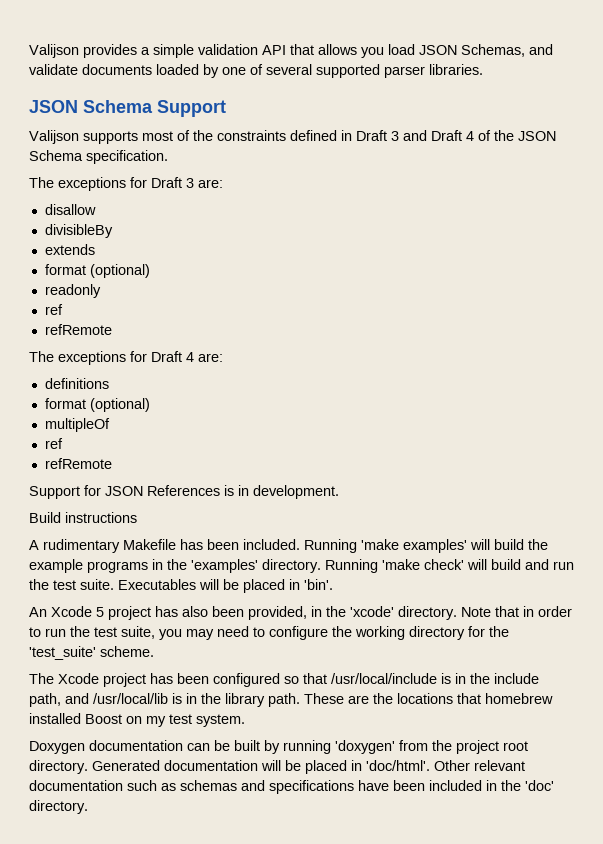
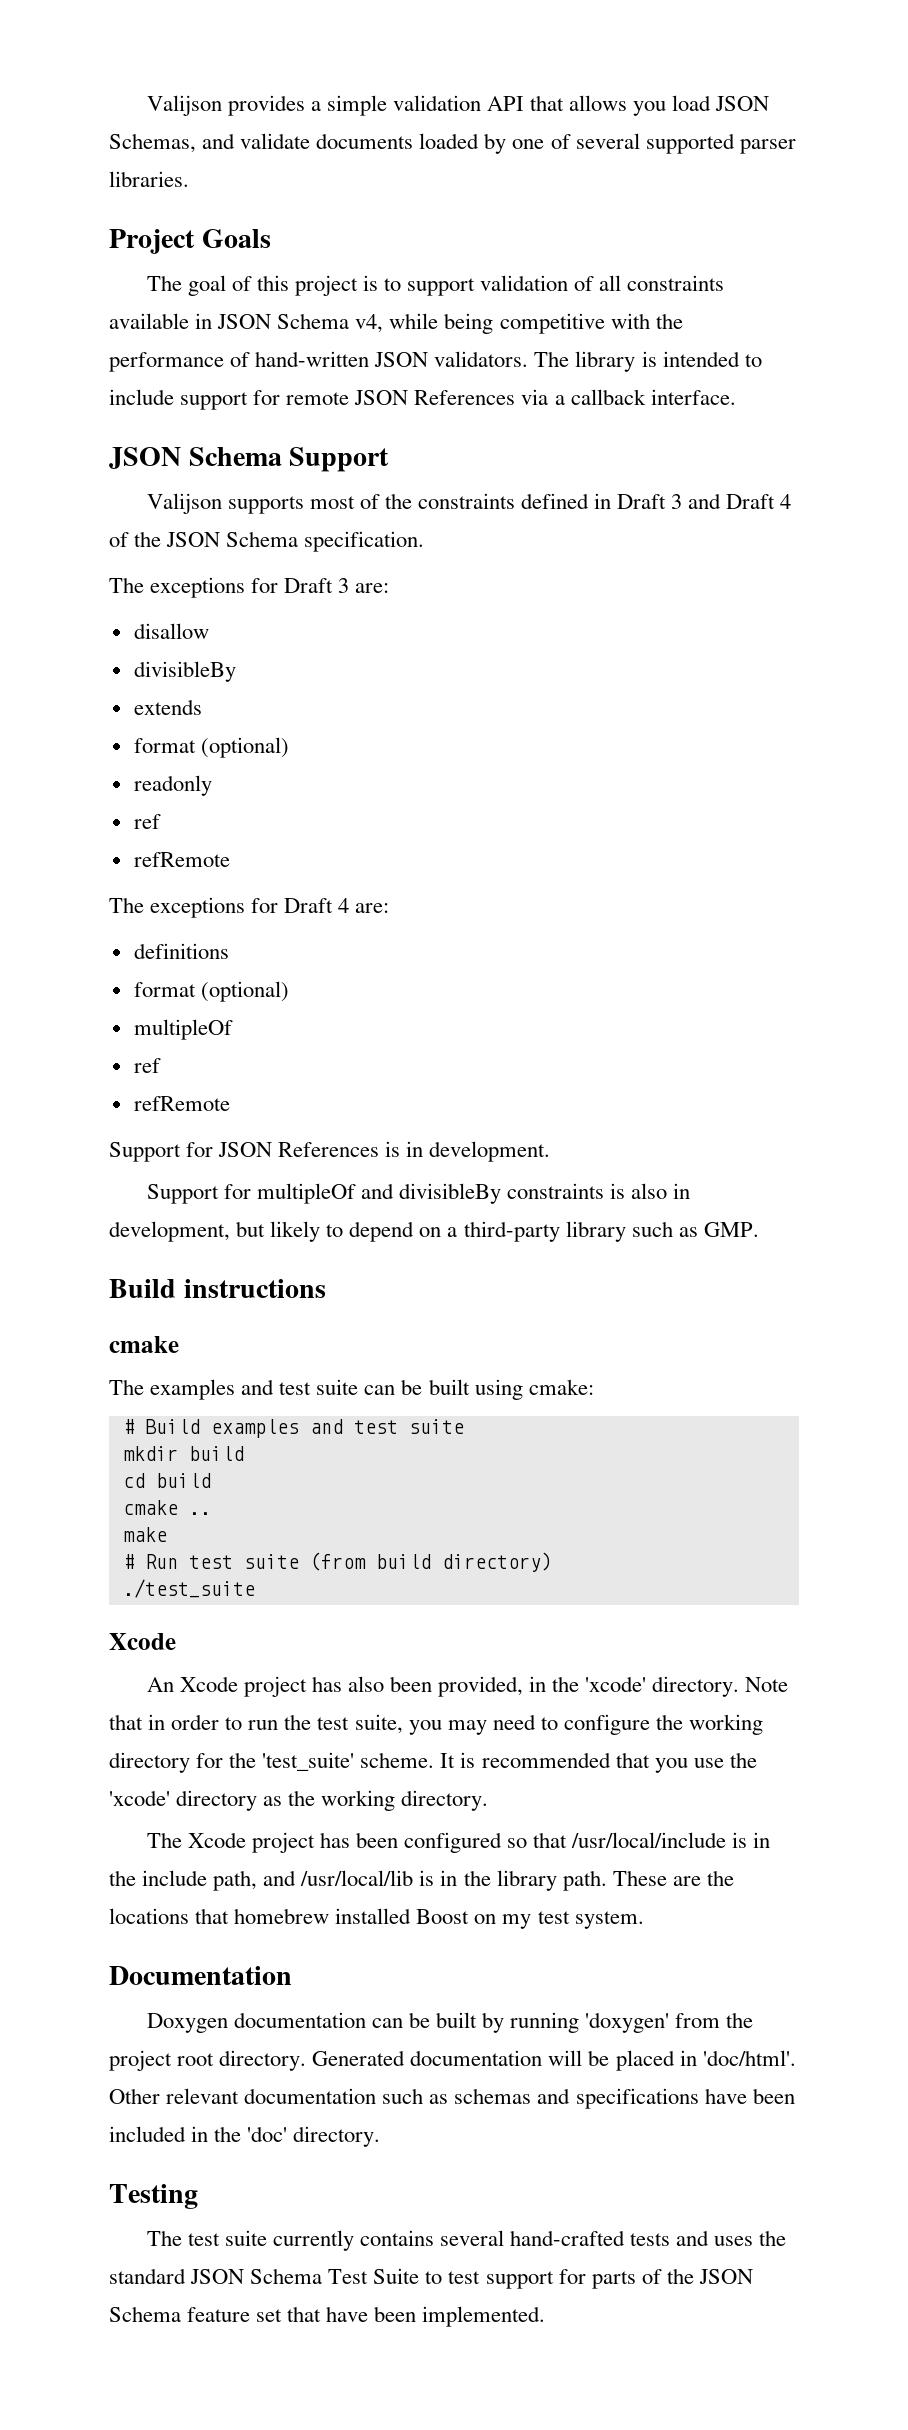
(483, 69) none -> [109,229,271,254] [146,275,725,296] [109,313,683,334] [109,351,762,372] [109,389,736,410] // Project Goals // The goal of this project is to support validation of all constraints available in JSON Schema v4, while being competitive with the performance of hand-written JSON validators. The library is intended to include support for remote JSON References via a callback interface.
[29,512,137,523] [29,539,548,553] [29,559,574,573] [29,579,333,593] Build instructions // A rudimentary Makefile has been included. Running 'make examples' will build the example programs in the 'examples' directory. Running 'make check' will build and run the test suite. Executables will be placed in 'bin'. -> [146,1183,691,1204] [109,1221,759,1242] [109,1279,326,1298] [109,1336,179,1353] [109,1379,594,1400] [122,1419,464,1438] [122,1446,244,1461] [122,1473,211,1488] [122,1500,211,1515] [122,1527,167,1542] [122,1552,552,1572] [122,1579,255,1598] [109,1633,176,1650] Support for multipleOf and divisibleBy constraints is also in development, but likely to depend on a third-party library such as GMP. // Build instructions // cmake // The examples and test suite can be built using cmake: // # Build examples and test suite // mkdir build // cd build // cmake .. // make // # Run test suite (from build directory) // ./test_suite // Xcode
[96,607,104,617] 5 -> (238, 1684) none
(154, 651) none -> [440,1752,757,1773] [109,1790,489,1811] It is recommended that you use the 'xcode' directory as the working directory.
(245, 720) none -> [109,1966,292,1985] // Documentation
(88, 807) none -> [109,2184,198,2209] [146,2230,787,2251] [109,2268,753,2289] [109,2306,546,2327] // Testing // The test suite currently contains several hand-crafted tests and uses the standard JSON Schema Test Suite to test support for parts of the JSON Schema feature set that have been implemented.

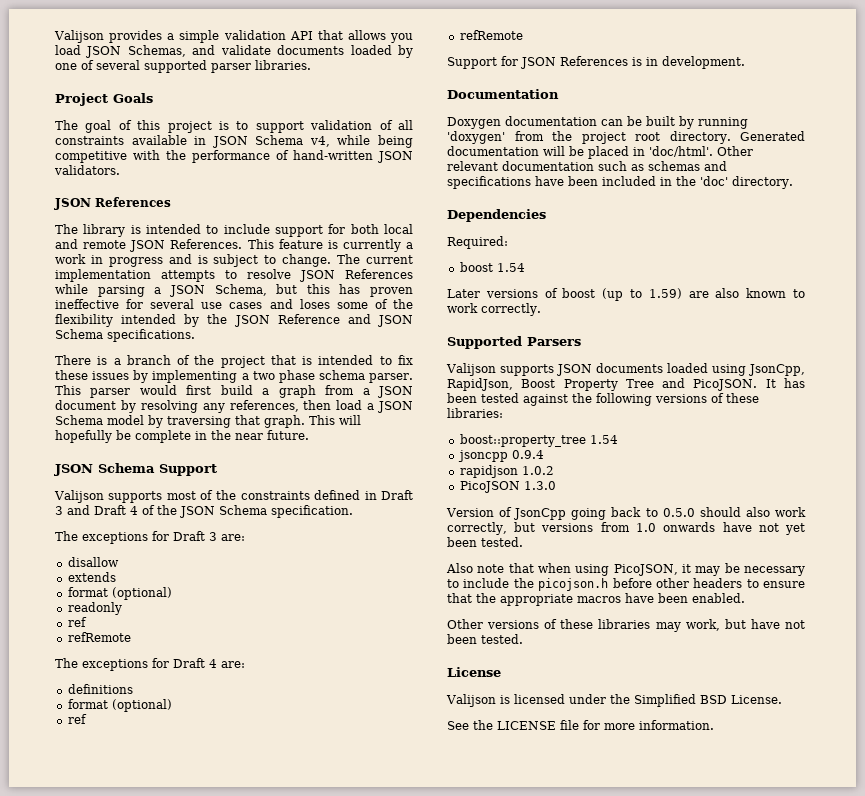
(529, 359) none -> [54,197,171,210] // JSON References //
[286,389,736,405] remote JSON References via a callback interface. -> [350,224,413,234] [55,239,413,252] [55,254,413,267] [55,269,413,282] [55,284,413,297] [55,299,413,309] [55,314,413,327] [55,329,195,342] [55,355,413,368] [55,370,414,383] [55,385,414,398] [55,400,413,413] [55,415,361,428] [55,430,309,443] both local and remote JSON References. This feature is currently a work in progress and is subject to change. The current implementation attempts to resolve JSON References while parsing a JSON Schema, but this has proven ineffective for several use cases and loses some of the flexibility intended by the JSON Reference and JSON Schema specifications. // There is a branch of the project that is intended to fix these issues by implementing a two phase schema parser. This parser would first build a graph from a JSON document by resolving any references, then load a JSON Schema model by traversing that graph. This will hopefully be complete in the near future.
[133,661,236,682] // divisibleBy -> (119, 562) none
[133,1019,233,1040] // multipleOf -> (172, 705) none
[146,1183,691,1204] [109,1221,759,1242] [109,1279,326,1298] [109,1336,179,1353] [109,1379,594,1400] [122,1419,464,1438] [122,1446,244,1461] [122,1473,211,1488] [122,1500,211,1515] [122,1527,167,1542] [122,1552,552,1572] [122,1579,255,1598] [109,1633,176,1650] [146,1676,789,1697] [109,1714,764,1735] [109,1752,757,1773] [109,1790,489,1811] [146,1832,771,1853] [109,1870,734,1891] [109,1908,644,1929] // Support for multipleOf and divisibleBy constraints is also in development, but likely to depend on a third-party library such as GMP. // Build instructions // cmake // The examples and test suite can be built using cmake: // # Build examples and test suite // mkdir build // cd build // cmake .. // make // # Run test suite (from build directory) // ./test_suite // Xcode // An Xcode project has also been provided, in the 'xcode' directory. Note that in order to run the test suite, you may need to configure the working directory for the 'test_suite' scheme. It is recommended that you use the 'xcode' directory as the working directory. // The Xcode project has been configured so that /usr/local/include is in the include path, and /usr/local/lib is in the library path. These are the locations that homebrew installed Boost on my test system. -> (745, 62) none
[109,2184,198,2209] [146,2230,787,2251] [109,2268,753,2289] [109,2306,546,2327] Testing // The test suite currently contains several hand-crafted tests and uses the standard JSON Schema Test Suite to test support for parts of the JSON Schema feature set that have been implemented. -> [447,209,546,222] [447,236,508,249] [459,262,525,272] [447,288,805,301] [447,303,541,316] [447,336,581,349] [446,363,805,376] [447,378,805,391] [447,393,759,406] [447,408,503,418] [459,434,618,447] [457,450,544,462] [459,465,554,478] [459,481,556,493] [446,507,806,520] [447,522,805,535] [447,537,523,547] [446,563,805,576] [447,578,805,591] [447,593,745,606] [447,619,805,632] [447,634,523,644] [447,667,501,677] [446,694,782,707] [447,720,714,730] Dependencies // Required: // boost 1.54 // Later versions of boost (up to 1.59) are also known to work correctly. // Supported Parsers // Valijson supports JSON documents loaded using JsonCpp, RapidJson, Boost Property Tree and PicoJSON. It has been tested against the following versions of these libraries: // boost::property_tree 1.54 // jsoncpp 0.9.4 // rapidjson 1.0.2 // PicoJSON 1.3.0 // Version of JsonCpp going back to 0.5.0 should also work correctly, but versions from 1.0 onwards have not yet been tested. // Also note that when using PicoJSON, it may be necessary to include the picojson.h before other headers to ensure that the appropriate macros have been enabled. // Other versions of these libraries may work, but have not been tested. // License // Valijson is licensed under the Simplified BSD License. // See the LICENSE file for more information.

